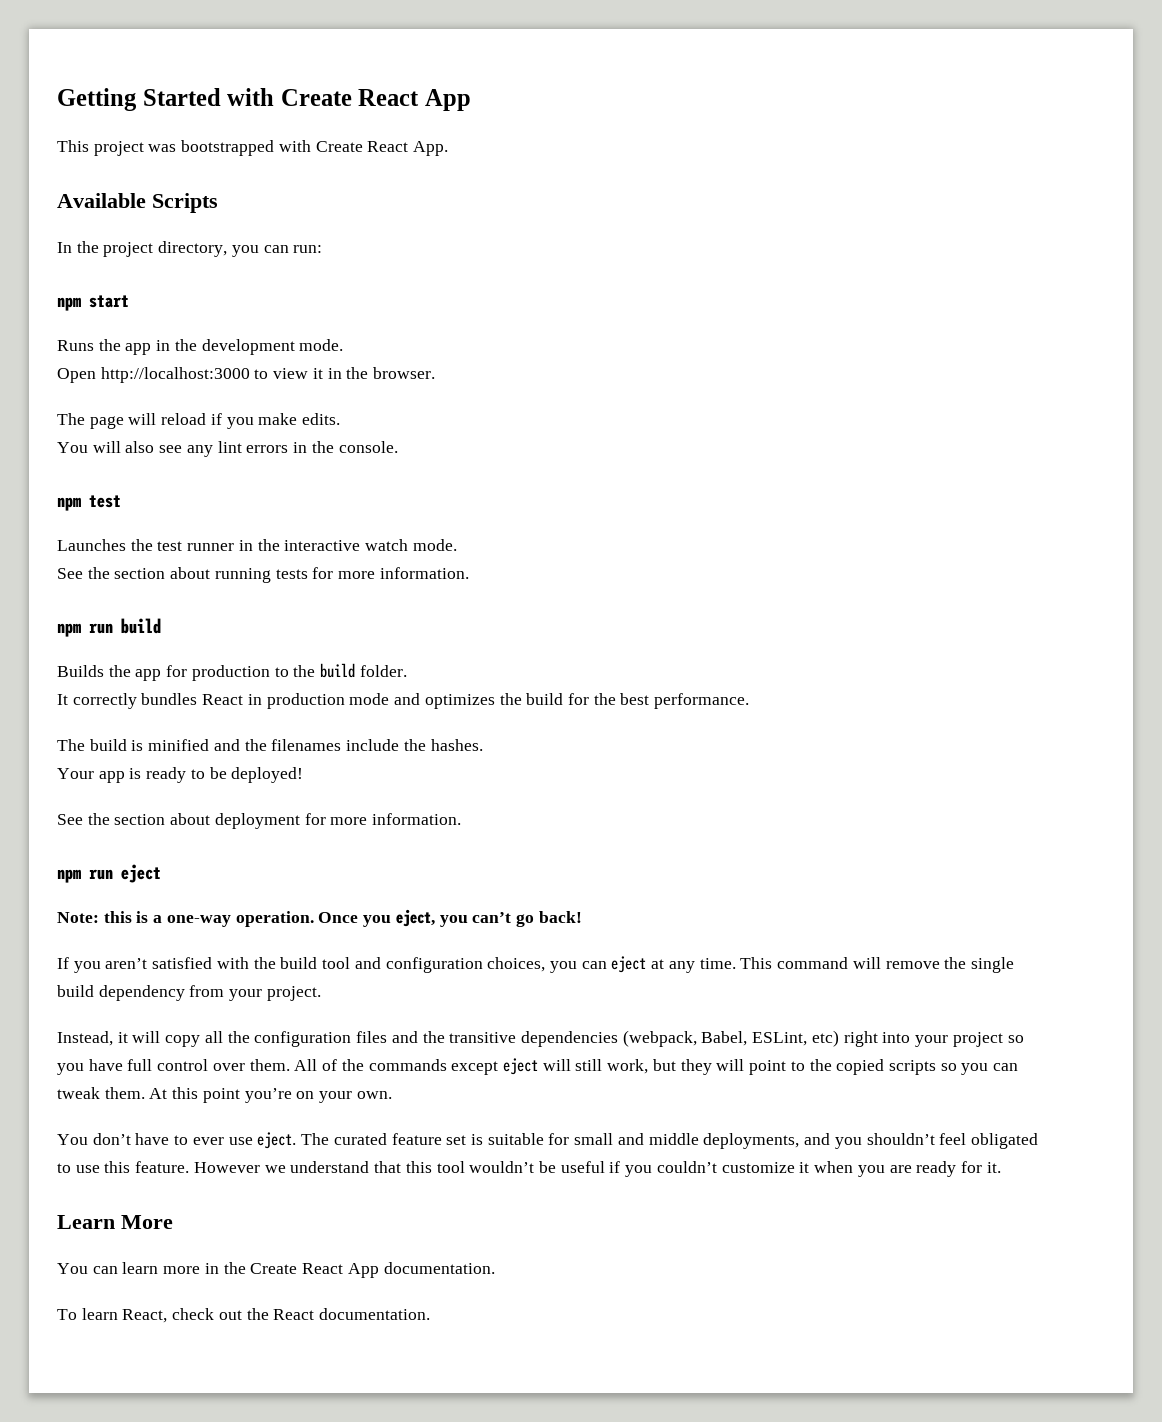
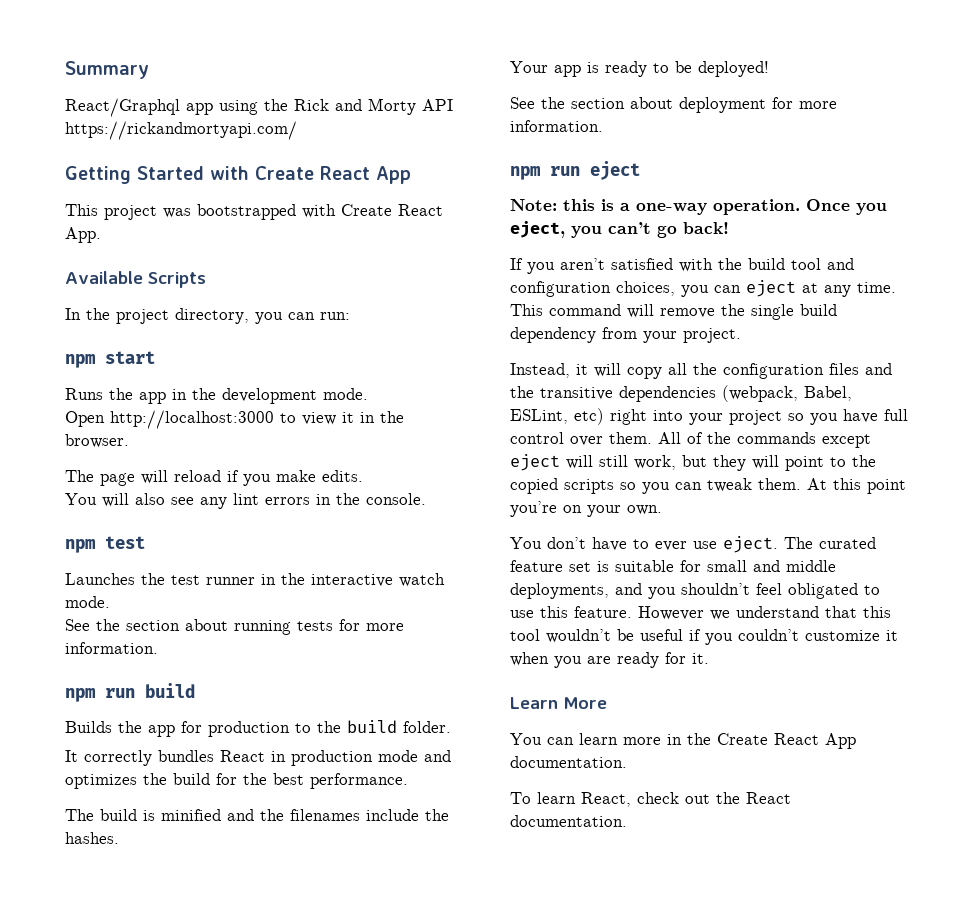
(57, 99) none -> [65,61,149,79] [65,98,453,117] [65,121,297,140] Summary // React/Graphql app using the Rick and Morty API https://rickandmortyapi.com/ //

